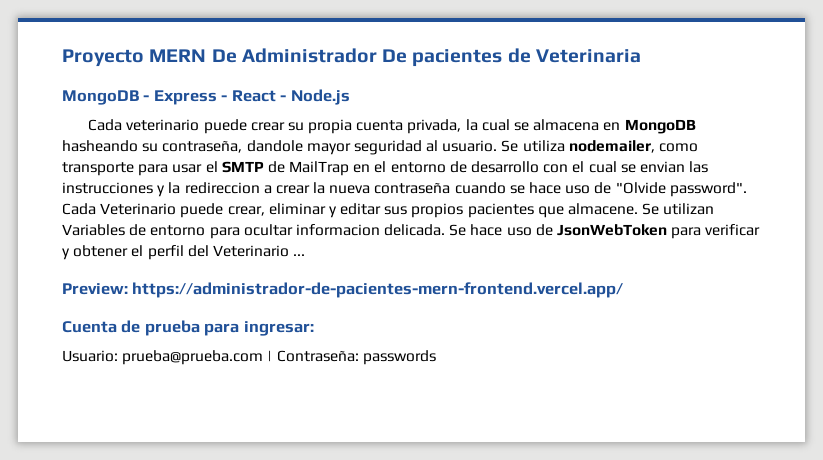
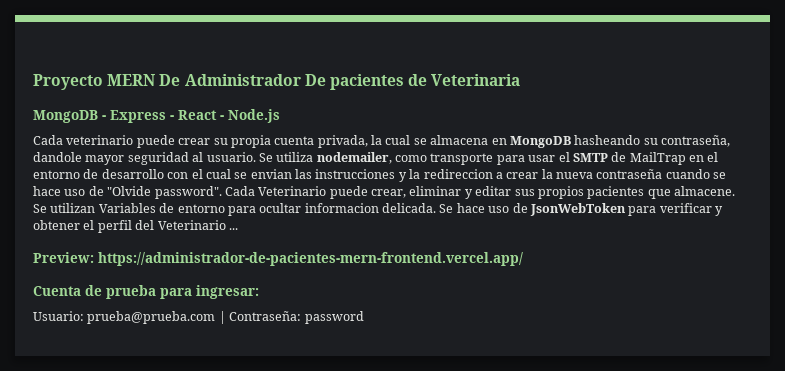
[362,350,436,365] passwords -> [304,311,364,324] password

